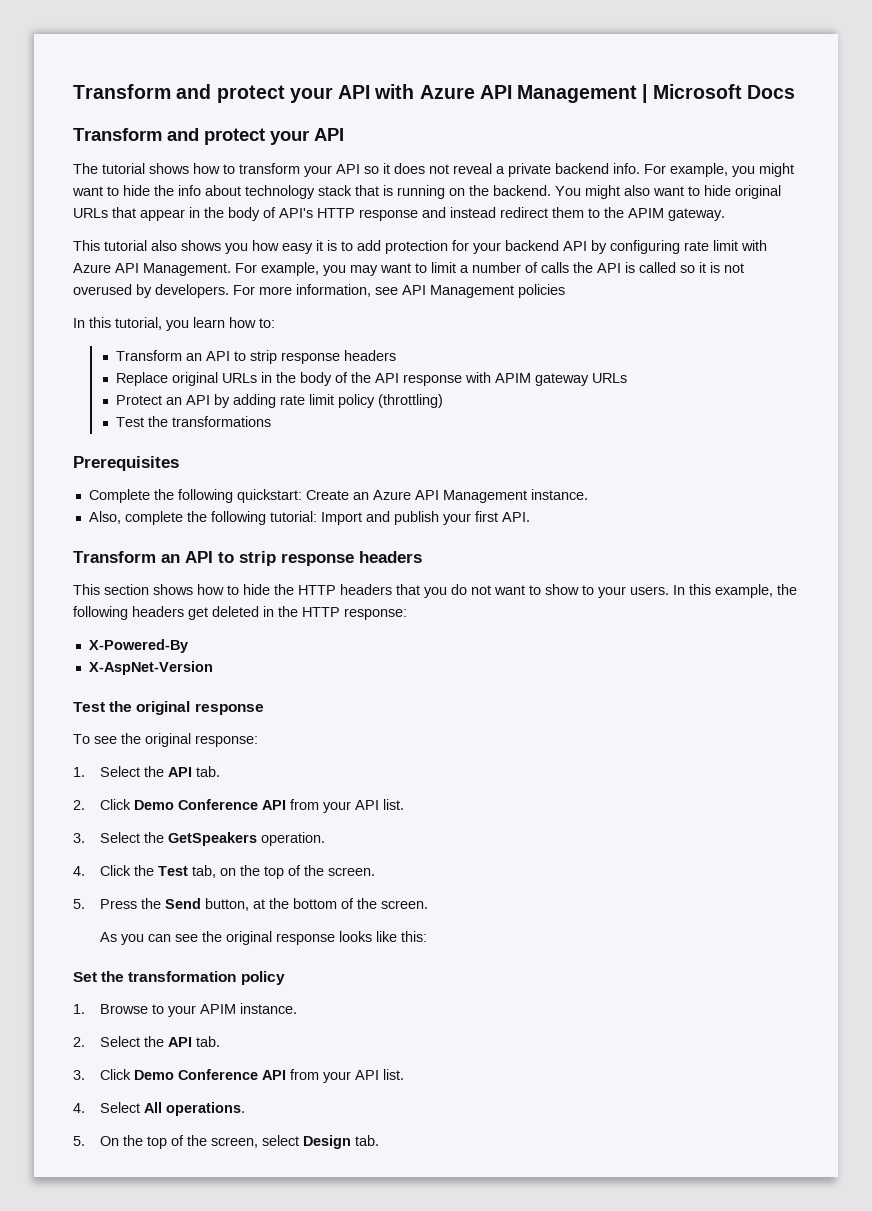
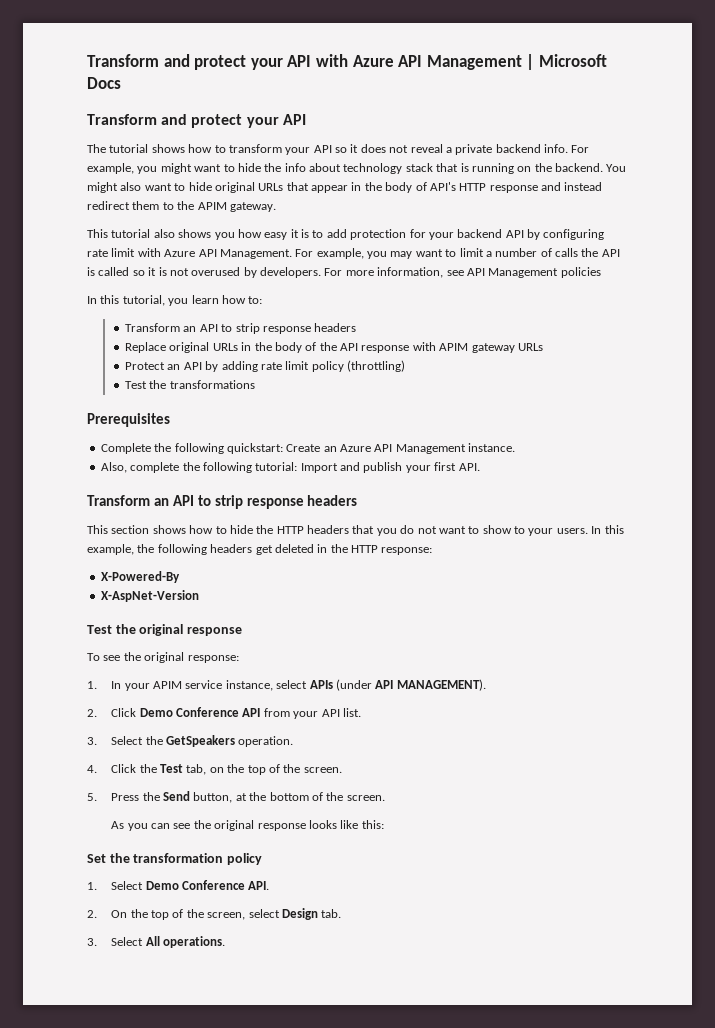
[100,766,221,777] Select the API tab. -> [111,679,486,691] In your APIM service instance, select APIs (under API MANAGEMENT).
[100,1003,298,1017] [73,1036,221,1047] [73,1069,405,1083] [73,1102,246,1116] [73,1136,85,1146] Browse to your APIM instance. // 2. Select the API tab. // 3. Click Demo Conference API from your API list. // 4. Select All operations. // 5. -> [111,880,270,890] [87,910,97,918] Select Demo Conference API. // 2.
(380, 1140) none -> [87,936,226,948] // 3. Select All operations.

